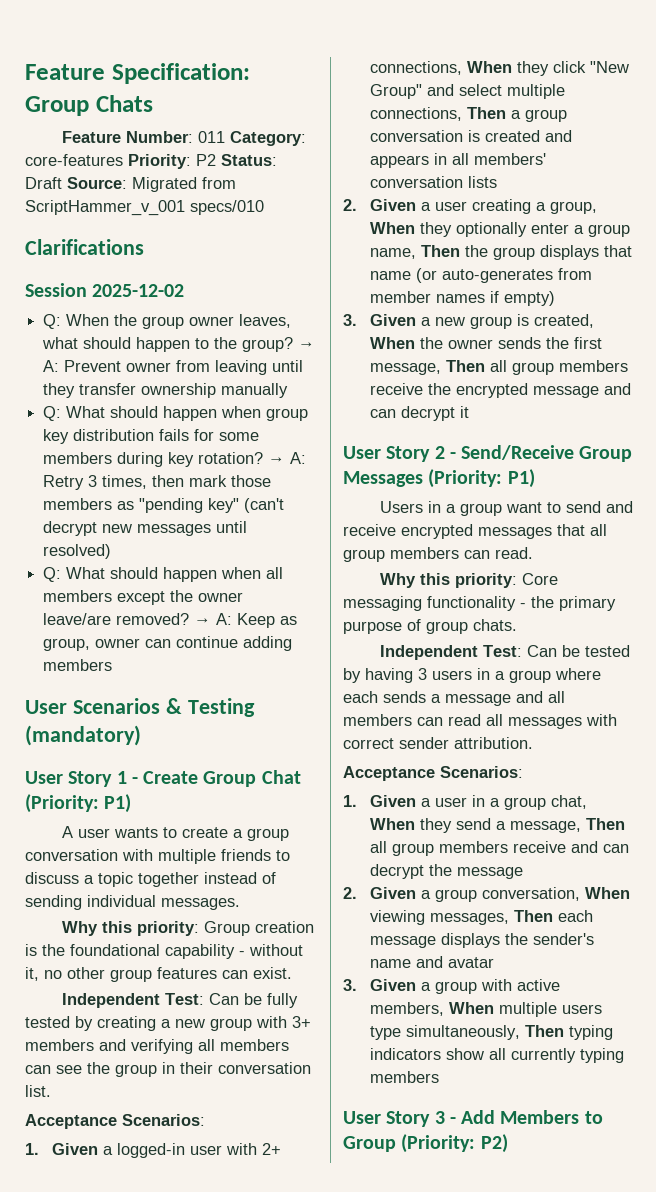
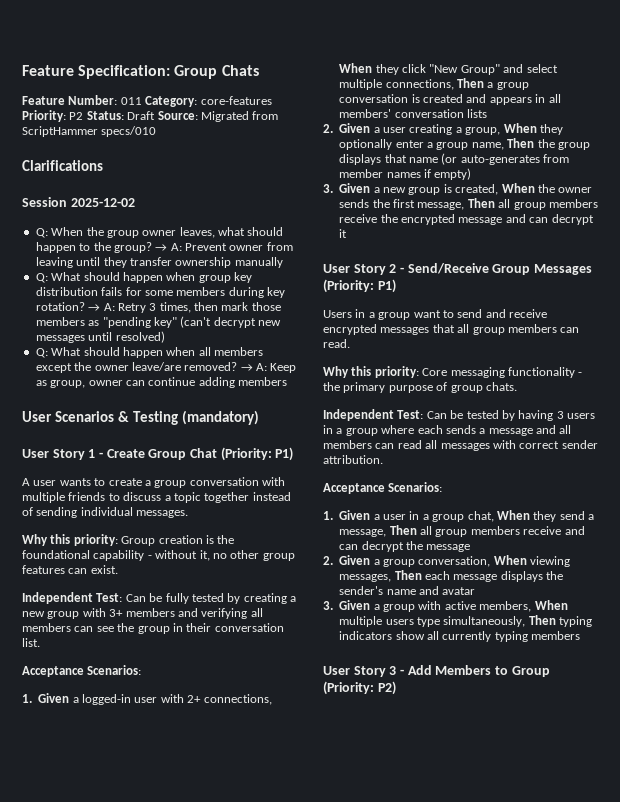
[25,200,185,216] ScriptHammer_v_001 -> [22,126,98,137] ScriptHammer

